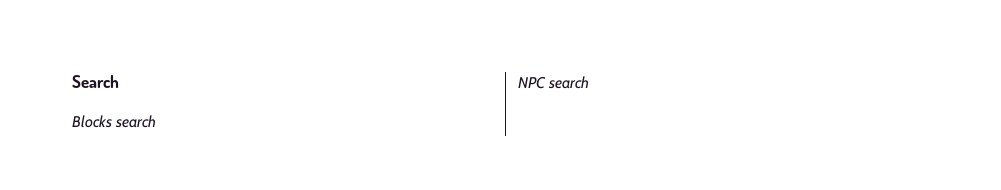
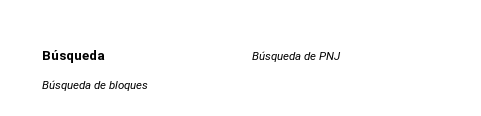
[72,75,119,88] [72,115,157,128] [518,76,590,89] Search // Blocks search // NPC search -> [42,50,105,63] [42,80,149,91] [252,51,342,62] Búsqueda // Búsqueda de bloques // Búsqueda de PNJ

